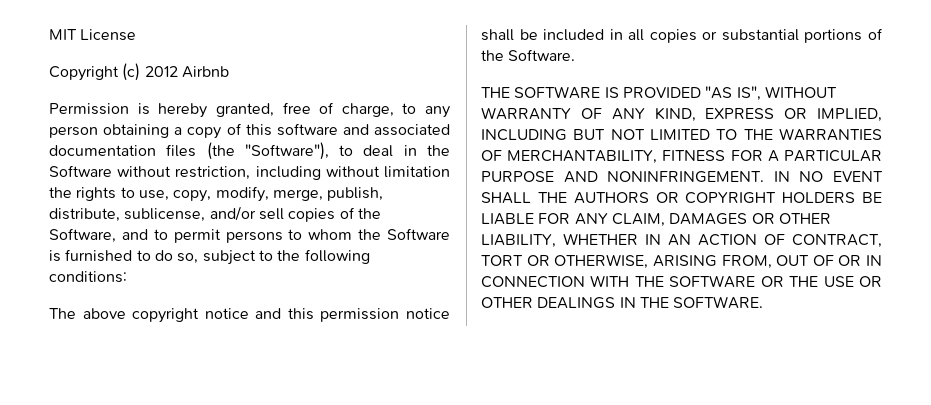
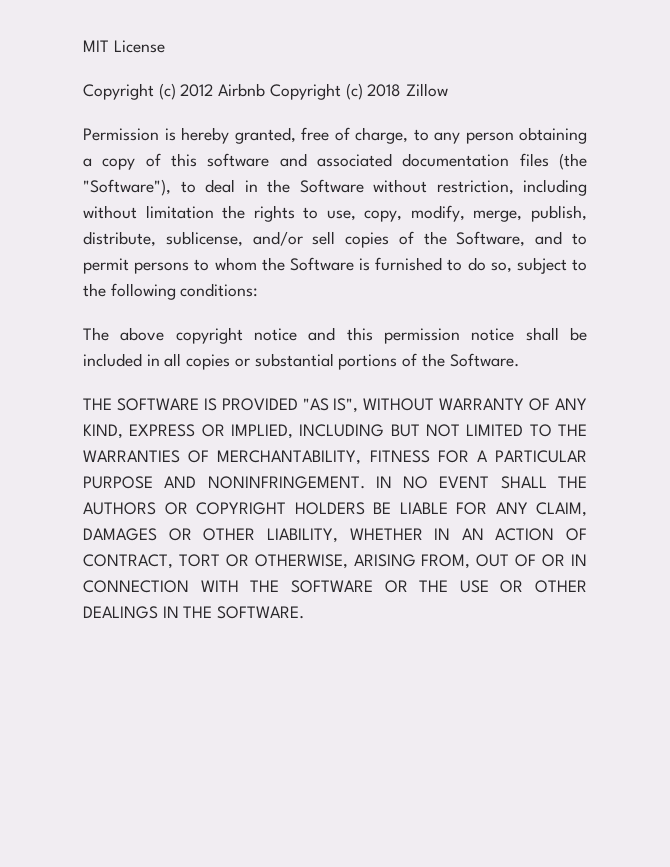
(229, 72) none -> [269,83,449,100] Copyright (c) 2018 Zillow

